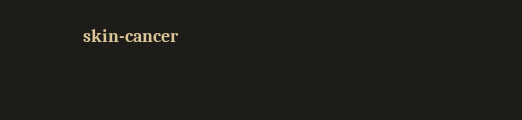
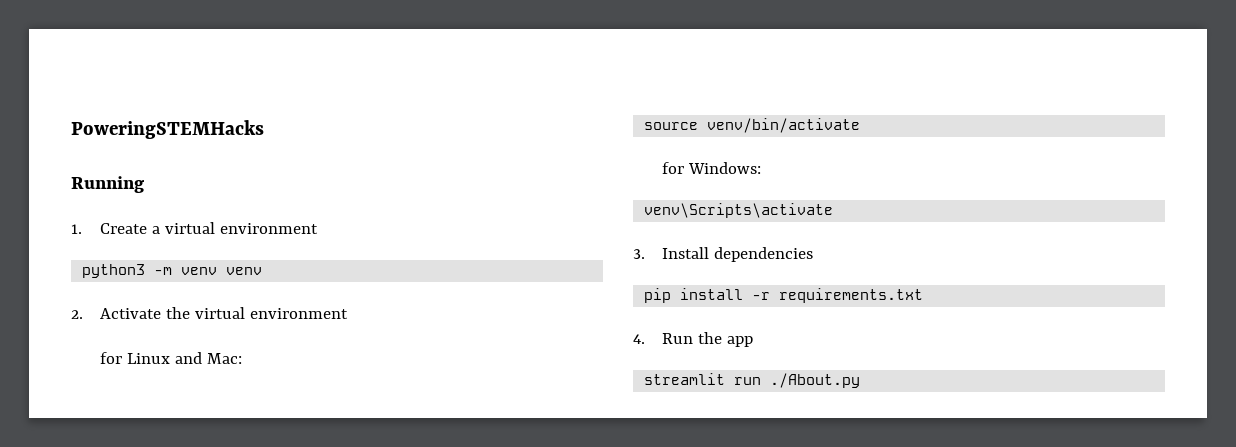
[83,29,179,42] skin-cancer -> [71,120,264,139] [71,176,144,193] [71,222,319,234] [82,264,263,278] [71,307,349,319] [100,352,243,364] [644,118,861,133] [662,162,762,174] [644,203,834,218] [633,247,814,262] [644,288,924,303] [633,332,754,347] [644,373,861,388] PoweringSTEMHacks // Running // 1. Create a virtual environment // python3 -m venv venv // 2. Activate the virtual environment // for Linux and Mac: // source venv/bin/activate // for Windows: // venv\Scripts\activate // 3. Install dependencies // pip install -r requirements.txt // 4. Run the app // streamlit run ./About.py

